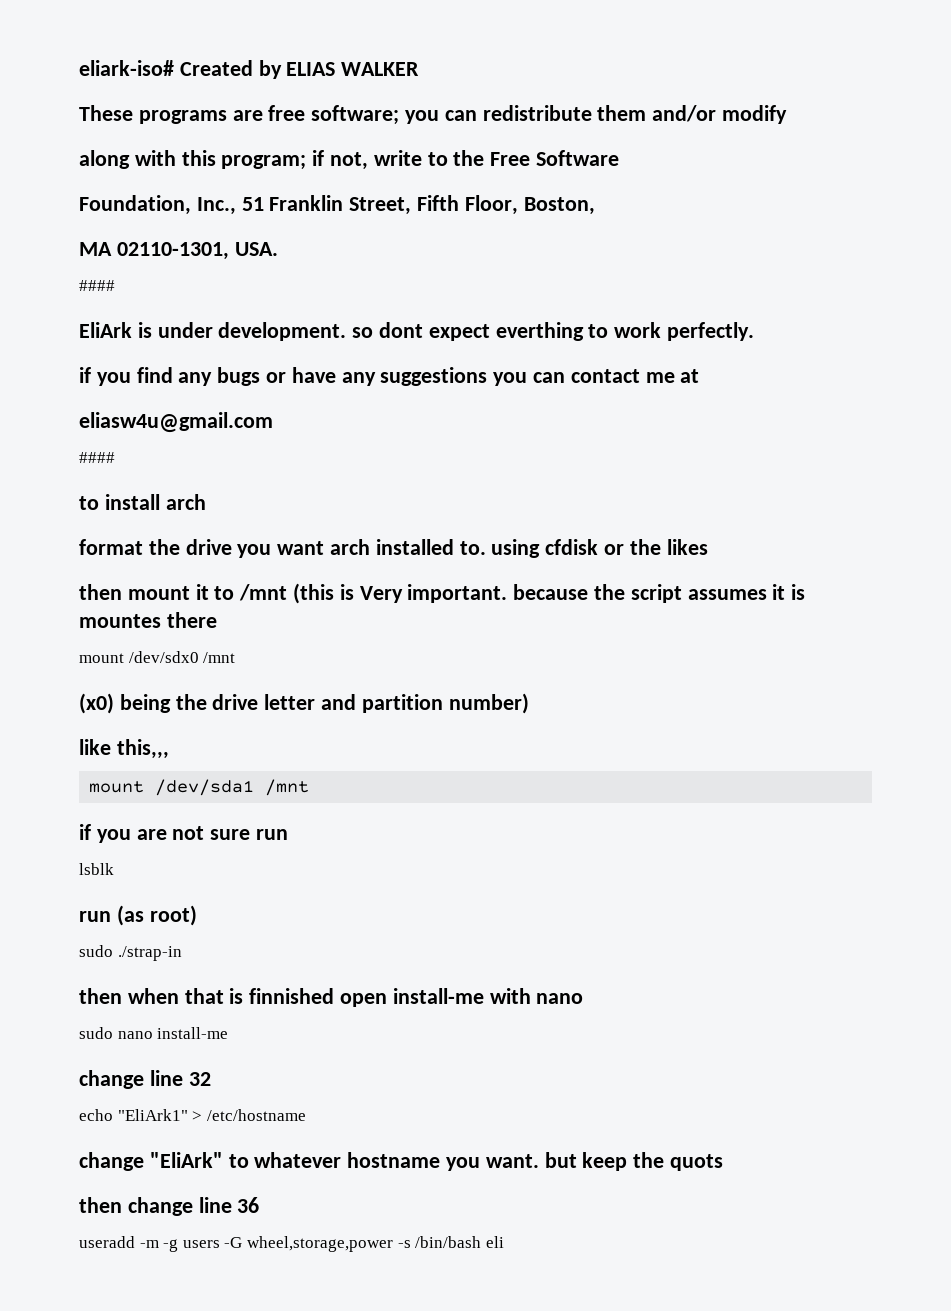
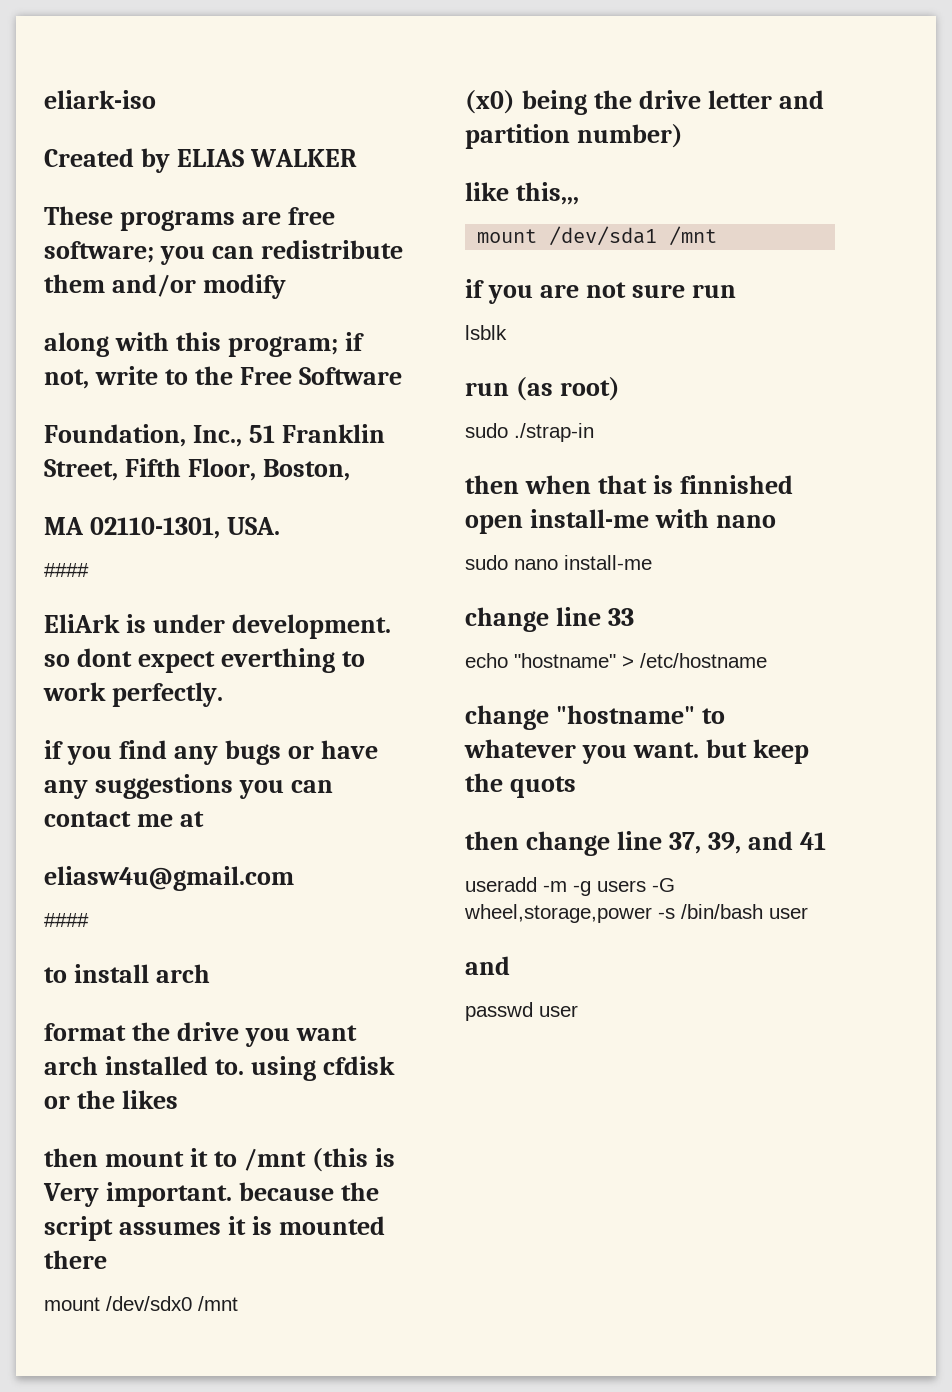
[79,60,174,76] eliark-iso# -> [44,90,156,109] eliark-iso //
[79,614,161,628] mountes -> [279,1216,386,1235] mounted
[188,1072,211,1086] 32 -> [608,608,635,626] 33
[117,1109,188,1121] "EliArk1" -> [514,653,616,668] "hostname"
[149,1152,223,1168] "EliArk" -> [556,705,696,724] "hostname"
[347,1152,441,1168] hostname -> (576, 748) none
[237,1197,260,1213] 36 -> [669,831,827,854] 37, 39, and 41
[485,1236,504,1248] eli -> [769,907,808,919] [465,956,510,975] [465,1002,578,1021] user // and // passwd user

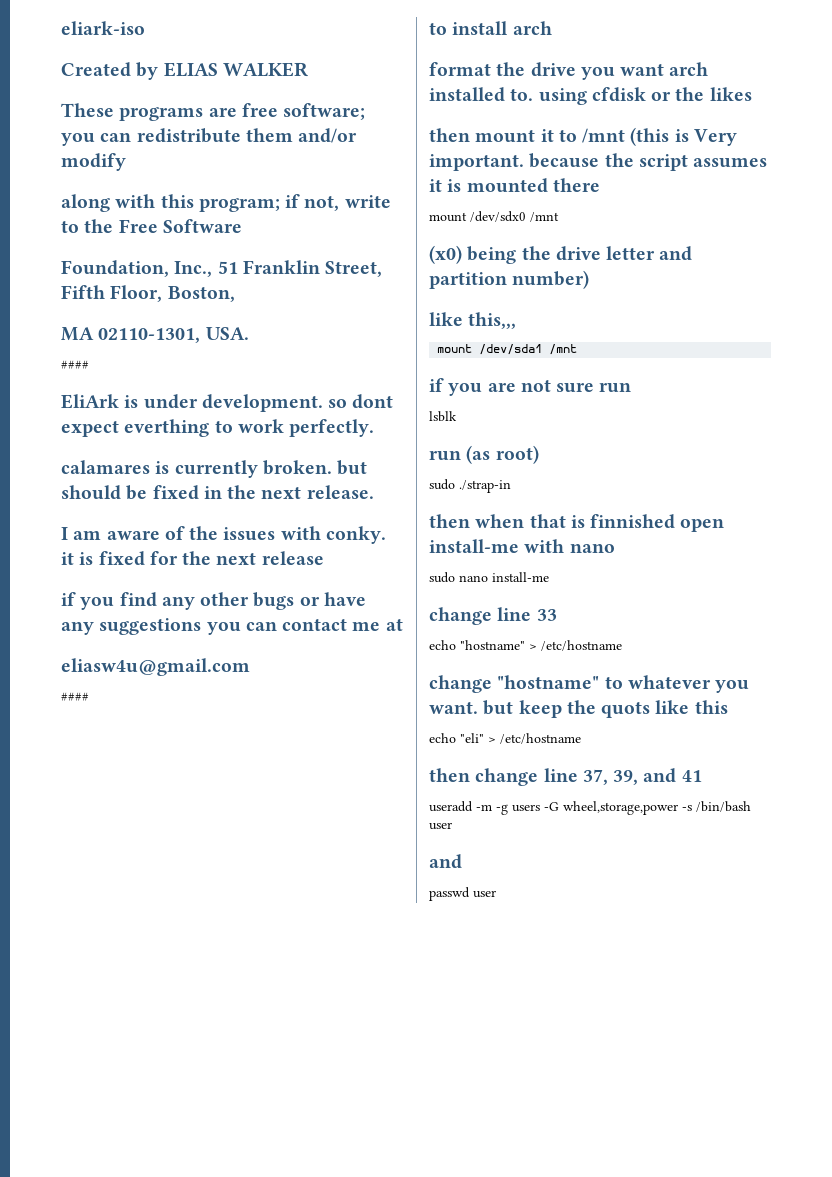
(224, 694) none -> [61,460,368,478] [61,485,374,500] [61,526,386,544] [61,551,324,566] // calamares is currently broken. but should be fixed in the next release. // I am aware of the issues with conky. it is fixed for the next release
(219, 755) none -> [200,592,250,606] other
(577, 787) none -> [655,700,728,714] [429,733,581,744] like this // echo "eli" > /etc/hostname

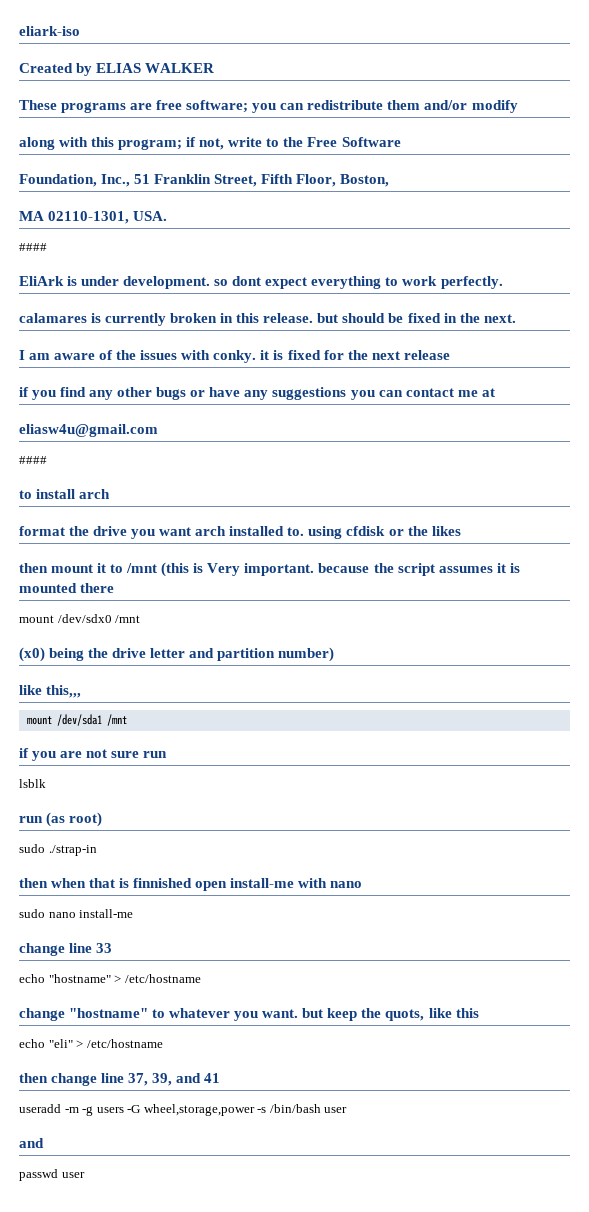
[124,419,210,437] everthing -> [311,276,382,289] everything
[262,460,332,475] broken. -> [170,313,314,323] broken in this release.
[261,485,374,499] next release. -> [483,314,516,323] next.
[601,701,651,718] quots -> [385,1009,425,1021] quots,

